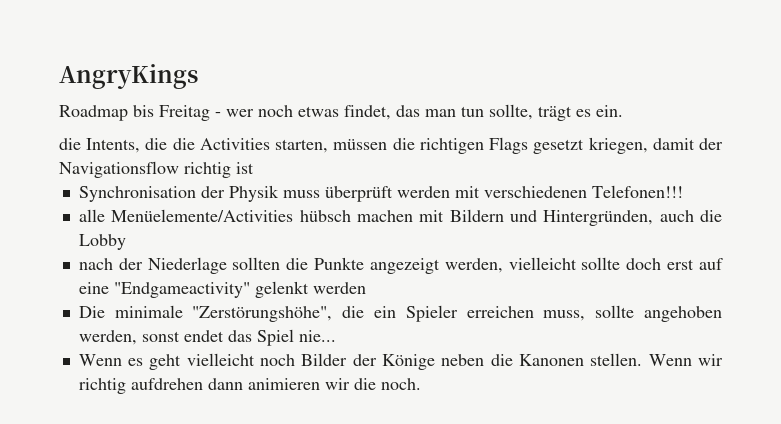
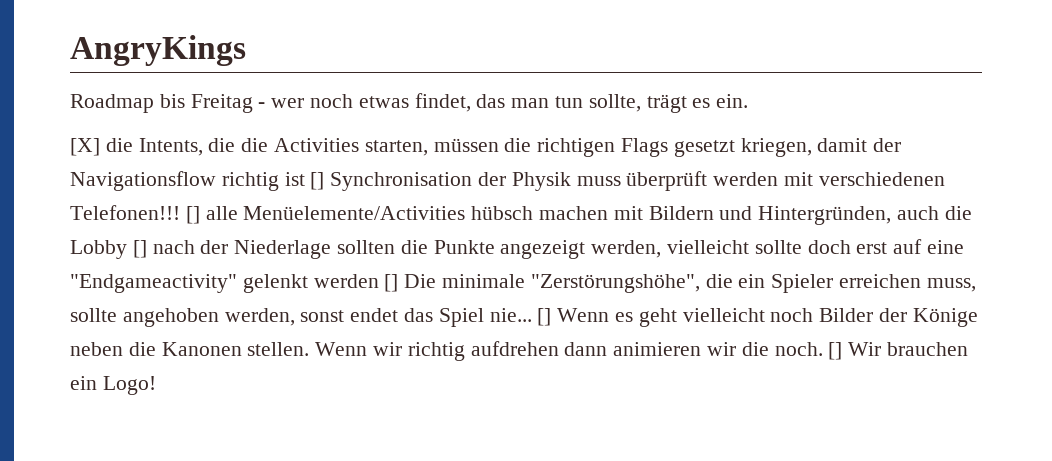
(623, 111) none -> [70,138,100,156] [X]
(254, 168) // -> [310,172,325,190] []
(683, 191) // -> [185,206,200,224] []
(126, 242) // -> [132,240,147,258] []
(366, 288) // -> [384,274,399,292] []
(336, 336) // -> [537,308,552,326] []
(421, 384) none -> [828,342,969,360] [70,376,156,395] [] Wir brauchen ein Logo!

